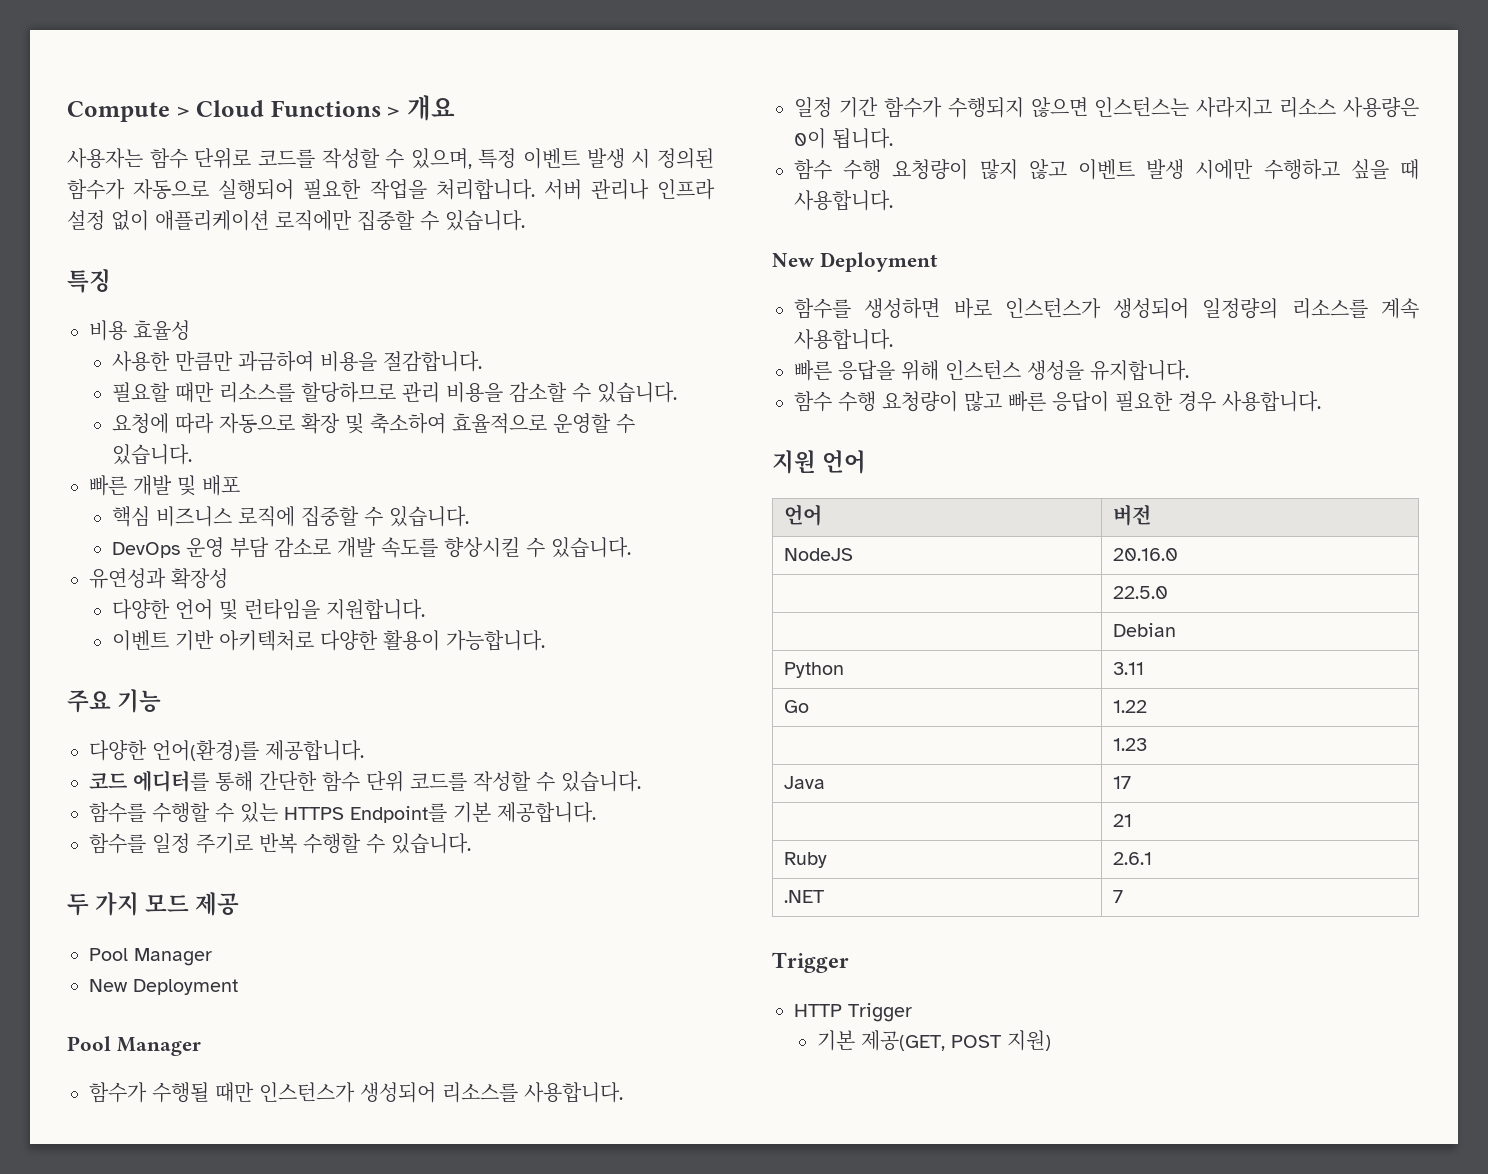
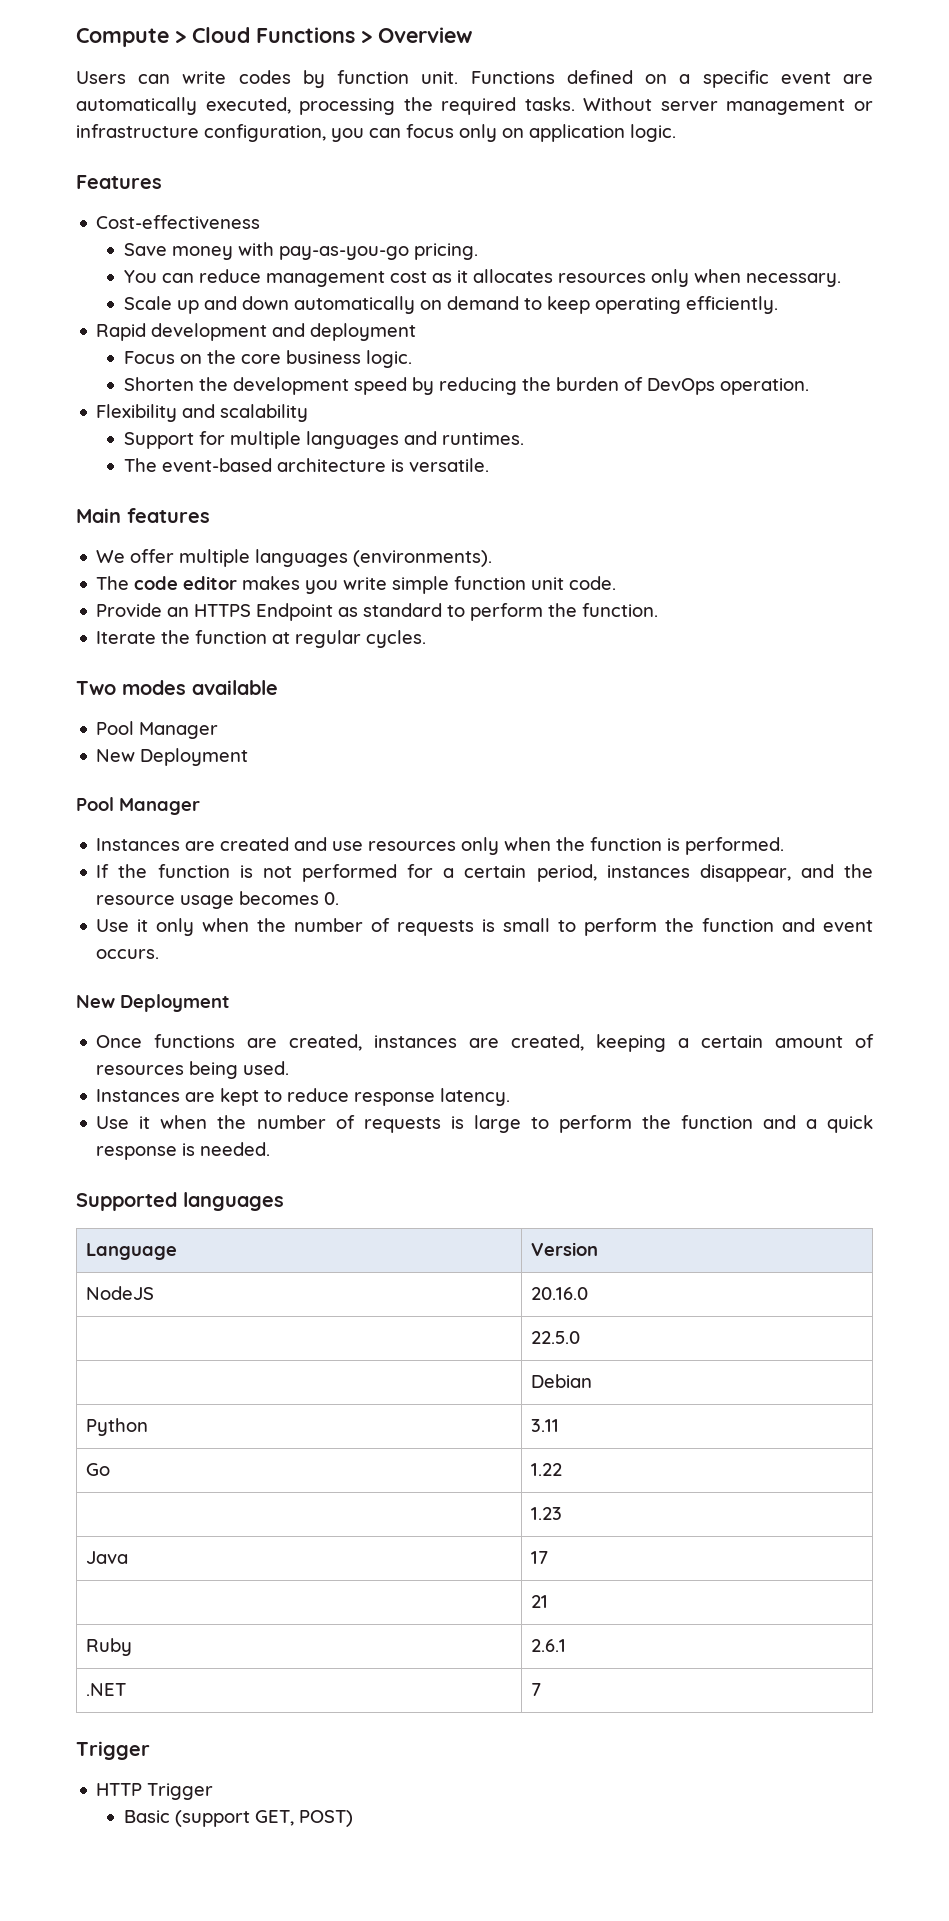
[407,95,456,121] [67,148,714,169] [67,179,715,200] [67,210,525,231] [67,269,111,293] [89,320,190,341] [111,351,482,372] [111,382,677,403] [111,413,635,434] [111,444,192,465] [89,475,240,496] [111,506,469,527] [111,537,631,558] [89,568,228,589] [111,599,425,620] [111,630,545,651] [67,689,162,713] [89,740,364,761] [89,770,641,792] [89,802,596,823] [89,833,471,854] [67,892,240,916] 개요 // 사용자는 함수 단위로 코드를 작성할 수 있으며, 특정 이벤트 발생 시 정의된 함수가 자동으로 실행되어 필요한 작업을 처리합니다. 서버 관리나 인프라 설정 없이 애플리케이션 로직에만 집중할 수 있습니다. // 특징 // 비용 효율성 // 사용한 만큼만 과금하여 비용을 절감합니다. // 필요할 때만 리소스를 할당하므로 관리 비용을 감소할 수 있습니다. // 요청에 따라 자동으로 확장 및 축소하여 효율적으로 운영할 수 있습니다. // 빠른 개발 및 배포 // 핵심 비즈니스 로직에 집중할 수 있습니다. // DevOps 운영 부담 감소로 개발 속도를 향상시킬 수 있습니다. // 유연성과 확장성 // 다양한 언어 및 런타임을 지원합니다. // 이벤트 기반 아키텍처로 다양한 활용이 가능합니다. // 주요 기능 // 다양한 언어(환경)를 제공합니다. // 코드 에디터를 통해 간단한 함수 단위 코드를 작성할 수 있습니다. // 함수를 수행할 수 있는 HTTPS Endpoint를 기본 제공합니다. // 함수를 일정 주기로 반복 수행할 수 있습니다. // 두 가지 모드 제공 -> [378,27,473,43] [76,70,874,88] [76,97,873,115] [76,124,676,142] [76,175,162,189] [96,215,261,229] [123,242,478,260] [123,269,841,287] [123,296,778,314] [96,323,417,341] [123,350,412,368] [123,377,809,395] [96,404,309,422] [123,431,524,449] [123,458,489,472] [76,508,210,523] [96,549,493,567] [96,576,617,594] [96,603,659,621] [96,630,427,648] [76,680,278,695] Overview // Users can write codes by function unit. Functions defined on a specific event are automatically executed, processing the required tasks. Without server management or infrastructure configuration, you can focus only on application logic. // Features // Cost-effectiveness // Save money with pay-as-you-go pricing. // You can reduce management cost as it allocates resources only when necessary. // Scale up and down automatically on demand to keep operating efficiently. // Rapid development and deployment // Focus on the core business logic. // Shorten the development speed by reducing the burden of DevOps operation. // Flexibility and scalability // Support for multiple languages and runtimes. // The event-based architecture is versatile. // Main features // We offer multiple languages (environments). // The code editor makes you write simple function unit code. // Provide an HTTPS Endpoint as standard to perform the function. // Iterate the function at regular cycles. // Two modes available
[89,1082,623,1103] [794,97,1419,118] [794,128,893,149] [794,159,1419,180] [794,190,893,211] [772,252,938,272] [794,298,1419,319] [794,329,893,350] [794,360,1189,381] [794,391,1321,412] [772,450,867,474] [784,504,823,526] [1113,504,1152,526] 함수가 수행될 때만 인스턴스가 생성되어 리소스를 사용합니다. // 일정 기간 함수가 수행되지 않으면 인스턴스는 사라지고 리소스 사용량은 0이 됩니다. // 함수 수행 요청량이 많지 않고 이벤트 발생 시에만 수행하고 싶을 때 사용합니다. // New Deployment // 함수를 생성하면 바로 인스턴스가 생성되어 일정량의 리소스를 계속 사용합니다. // 빠른 응답을 위해 인스턴스 생성을 유지합니다. // 함수 수행 요청량이 많고 빠른 응답이 필요한 경우 사용합니다. // 지원 언어 // 언어 | 버전 -> [96,837,785,855] [96,864,873,882] [96,891,340,909] [96,918,874,936] [96,949,160,959] [76,994,230,1012] [96,1034,874,1052] [96,1061,290,1079] [96,1088,511,1106] [96,1115,873,1133] [96,1142,271,1160] [76,1192,284,1211] [85,1243,177,1260] [530,1242,598,1256] Instances are created and use resources only when the function is performed. // If the function is not performed for a certain period, instances disappear, and the resource usage becomes 0. // Use it only when the number of requests is small to perform the function and event occurs. // New Deployment // Once functions are created, instances are created, keeping a certain amount of resources being used. // Instances are kept to reduce response latency. // Use it when the number of requests is large to perform the function and a quick response is needed. // Supported languages // Language | Version
[816,1030,1051,1051] 기본 제공(GET, POST 지원) -> [123,1810,353,1827] Basic (support GET, POST)

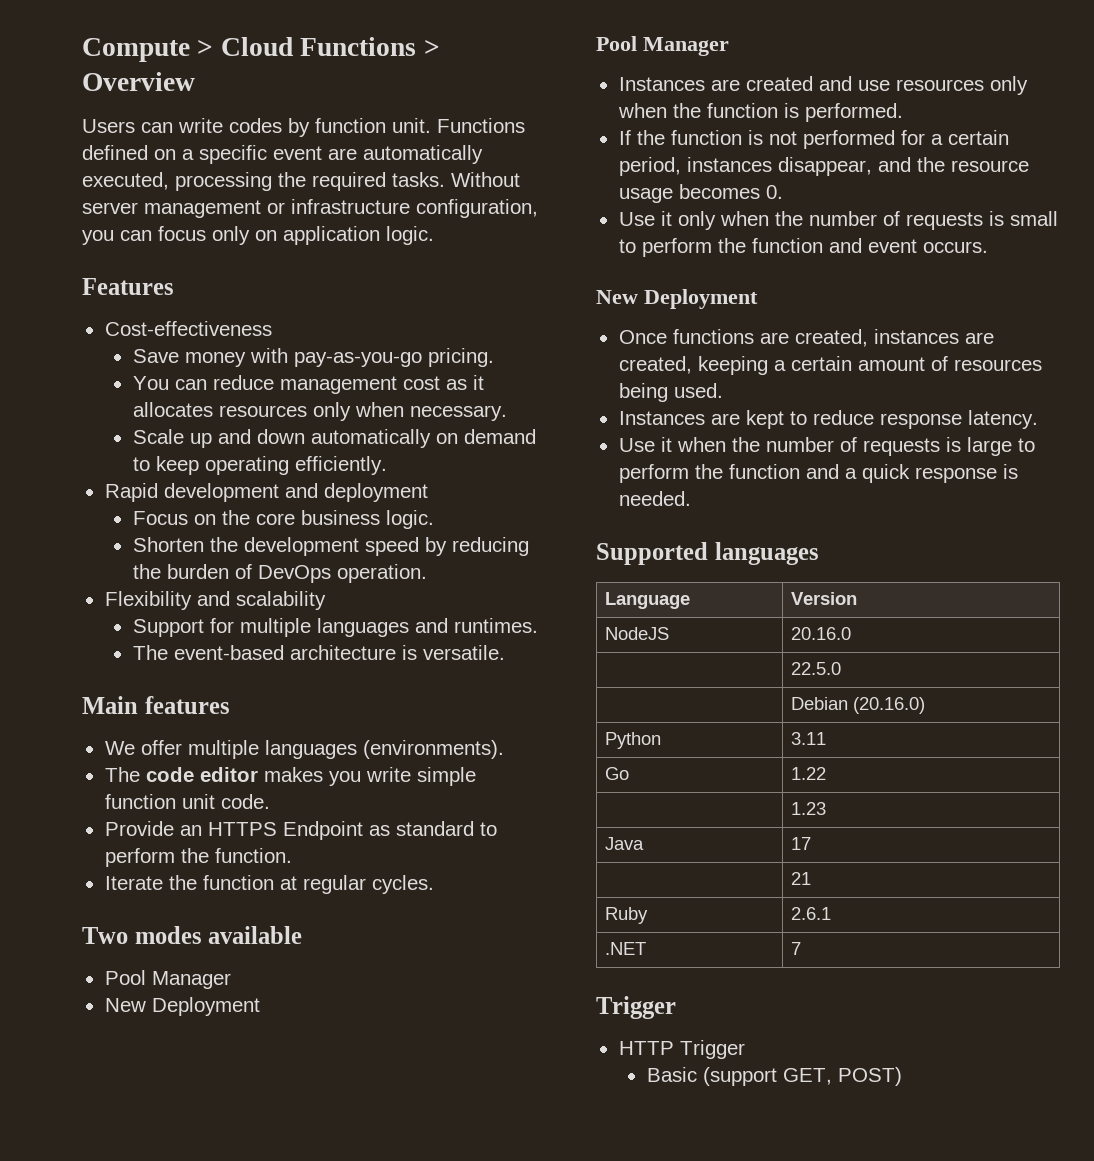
(592, 1381) none -> [852,697,925,714] (20.16.0)

